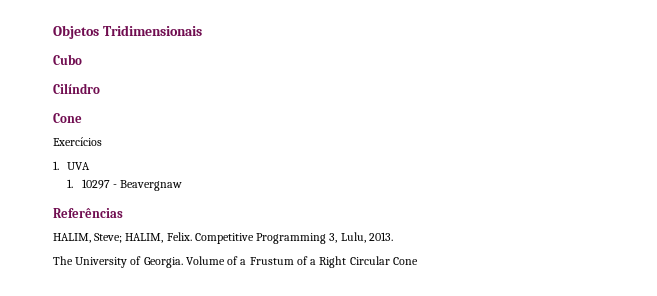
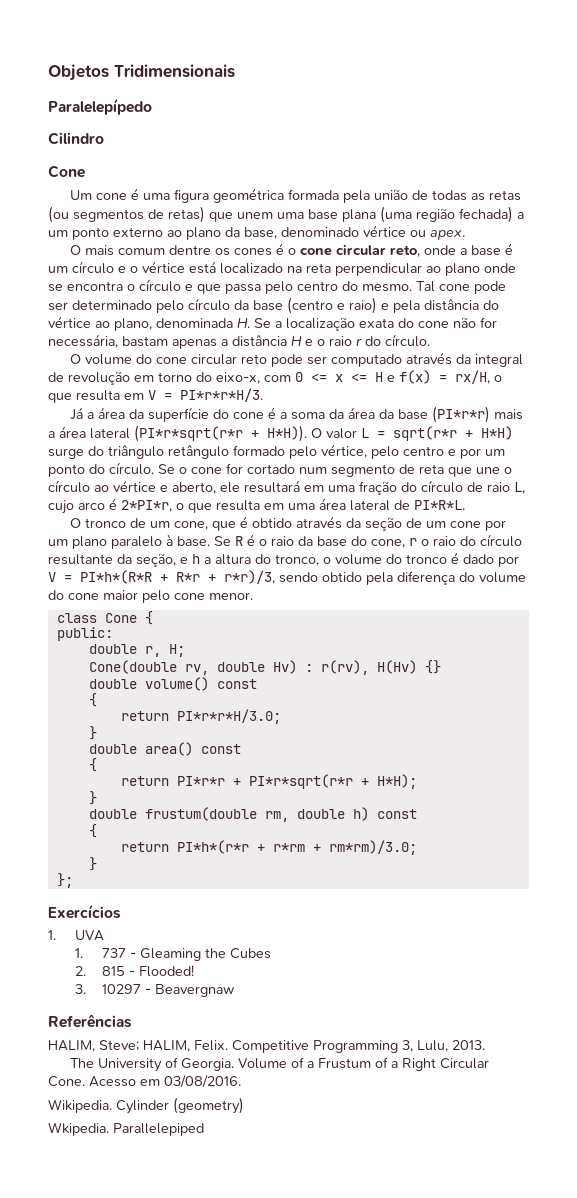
[53,54,82,65] [53,83,100,94] Cubo // Cilíndro -> [48,98,152,115] [48,132,104,145] Paralelepípedo // Cilindro
[53,137,102,146] [53,161,91,170] [67,179,74,188] Exercícios // 1. UVA // 1. -> [70,188,522,203] [48,206,524,223] [48,225,465,240] [70,243,514,257] [48,261,516,276] [48,279,506,294] [48,297,499,314] [48,316,497,331] [48,334,430,349] [70,352,524,367] [48,370,502,385] [48,388,263,403] [70,406,524,423] [48,425,513,442] [48,444,505,459] [48,462,512,477] [48,480,525,495] [48,498,465,514] [70,516,507,531] [48,534,522,549] [48,552,519,567] [48,570,526,585] [48,590,253,603] [56,611,153,625] [56,627,113,641] [88,644,185,657] [88,660,441,675] [88,677,257,691] [88,693,97,707] [120,709,281,724] [88,726,97,740] [88,742,241,756] [88,758,97,772] [120,774,417,789] [88,791,97,805] [88,807,417,822] [88,824,97,838] [120,840,417,855] [88,857,97,871] [56,873,73,888] [48,904,121,919] [48,930,105,941] [75,948,272,961] [75,965,195,977] [75,984,87,994] Um cone é uma figura geométrica formada pela união de todas as retas (ou segmentos de retas) que unem uma base plana (uma região fechada) a um ponto externo ao plano da base, denominado vértice ou apex. // O mais comum dentre os cones é o cone circular reto, onde a base é um círculo e o vértice está localizado na reta perpendicular ao plano onde se encontra o círculo e que passa pelo centro do mesmo. Tal cone pode ser determinado pelo círculo da base (centro e raio) e pela distância do vértice ao plano, denominada H. Se a localização exata do cone não for necessária, bastam apenas a distância H e o raio r do círculo. // O volume do cone circular reto pode ser computado através da integral de revolução em torno do eixo-x, com 0 <= x <= H e f(x) = rx/H, o que resulta em V = PI*r*r*H/3. // Já a área da superfície do cone é a soma da área da base (PI*r*r) mais a área lateral (PI*r*sqrt(r*r + H*H)). O valor L = sqrt(r*r + H*H) surge do triângulo retângulo formado pelo vértice, pelo centro e por um ponto do círculo. Se o cone for cortado num segmento de reta que une o círculo ao vértice e aberto, ele resultará em uma fração do círculo de raio L, cujo arco é 2*PI*r, o que resulta em uma área lateral de PI*R*L. // O tronco de um cone, que é obtido através da seção de um cone por um plano paralelo à base. Se R é o raio da base do cone, r o raio do círculo resultante da seção, e h a altura do tronco, o volume do tronco é dado por V = PI*h*(R*R + R*r + r*r)/3, sendo obtido pela diferença do volume do cone maior pelo cone menor. // class Cone { // public: // double r, H; // Cone(double rv, double Hv) : r(rv), H(Hv) {} // double volume() const // { // return PI*r*r*H/3.0; // } // double area() const // { // return PI*r*r + PI*r*sqrt(r*r + H*H); // } // double frustum(double rm, double h) const // { // return PI*h*(r*r + r*rm + rm*rm)/3.0; // } // }; // Exercícios // 1. UVA // 1. 737 - Gleaming the Cubes // 2. 815 - Flooded! // 3.
[392,257,418,265] Cone -> [48,1075,241,1088] [48,1097,244,1114] [48,1122,204,1136] Cone. Acesso em 03/08/2016. // Wikipedia. Cylinder (geometry) // Wkipedia. Parallelepiped

